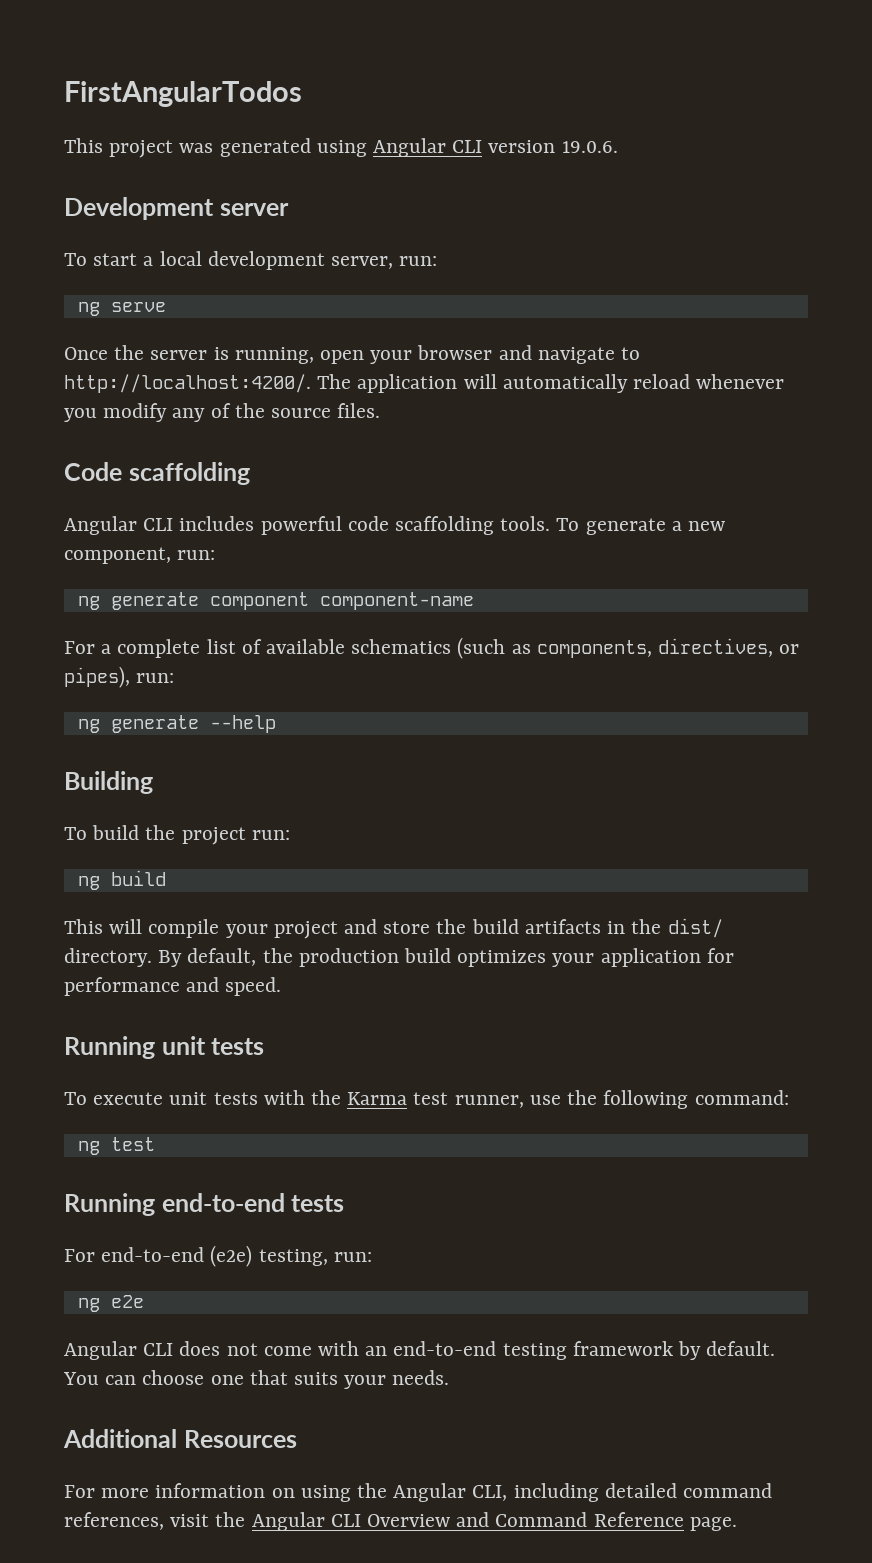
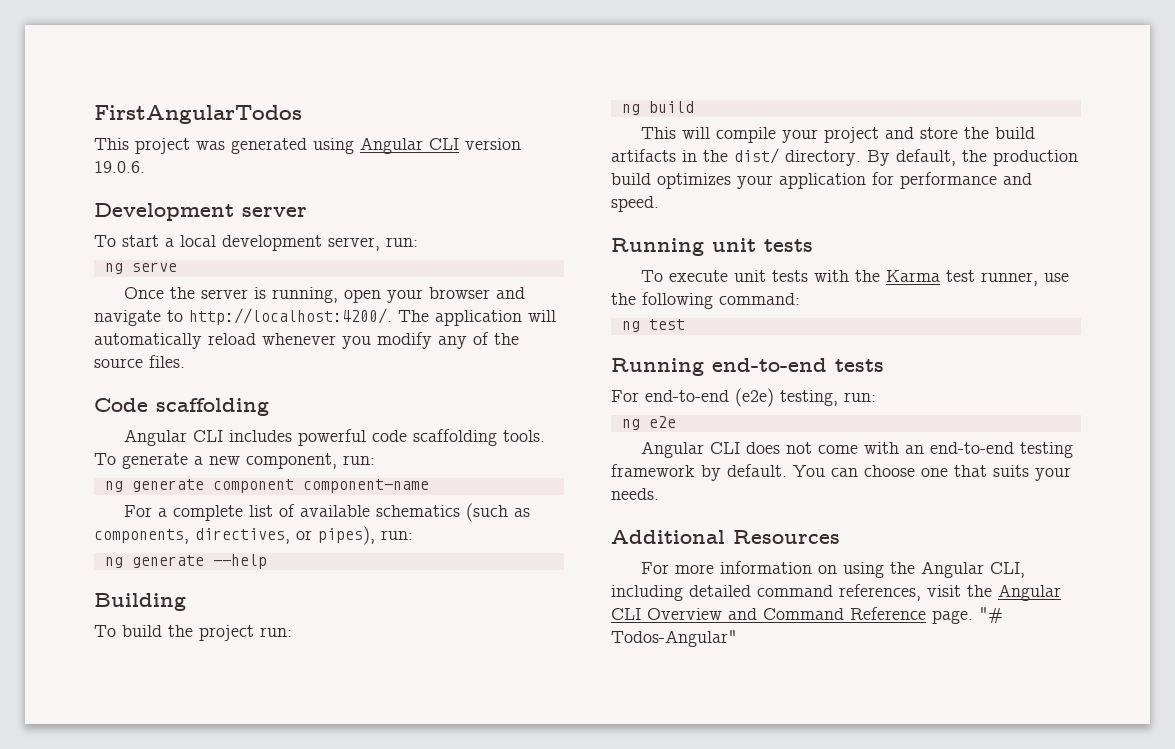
(737, 1524) none -> [979,607,1003,624] [611,630,737,647] "# Todos-Angular"

